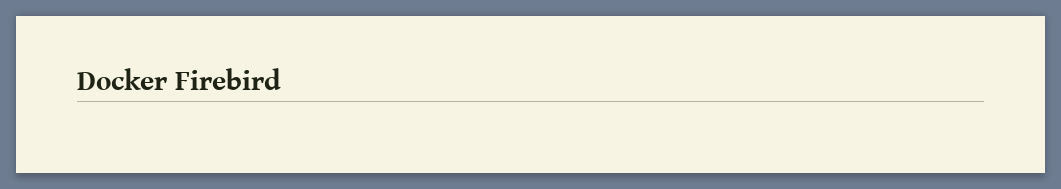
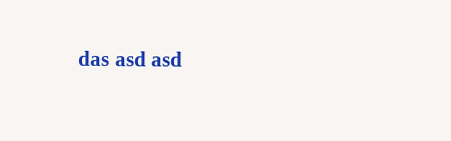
[77,68,281,90] Docker Firebird -> [78,50,184,67] das asd asd

